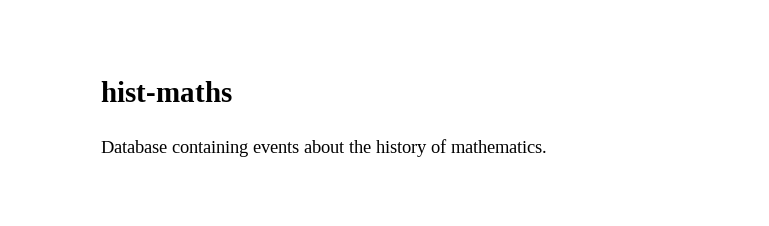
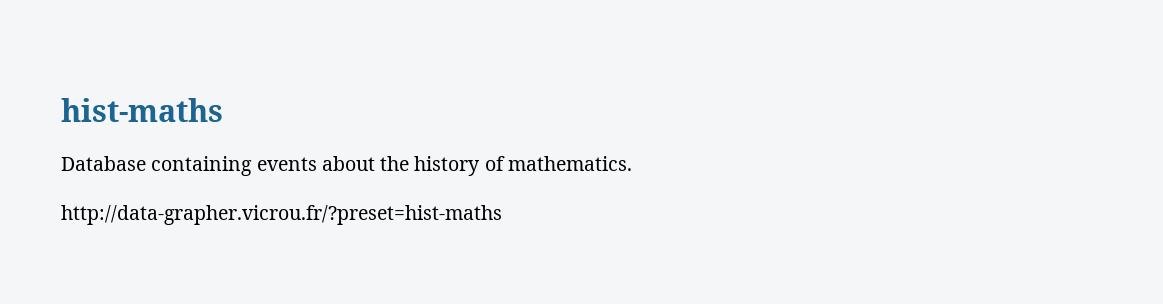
(547, 146) none -> [61,205,502,225] // http://data-grapher.vicrou.fr/?preset=hist-maths

